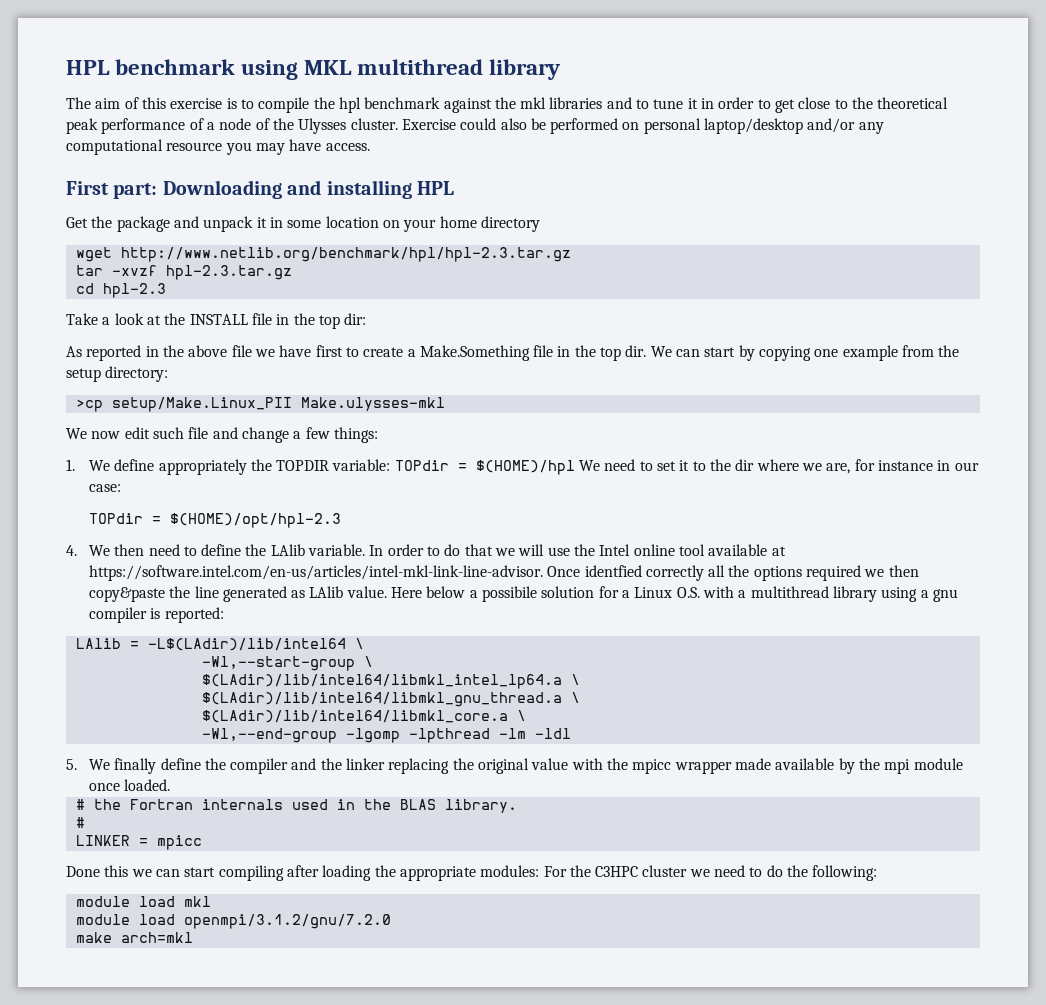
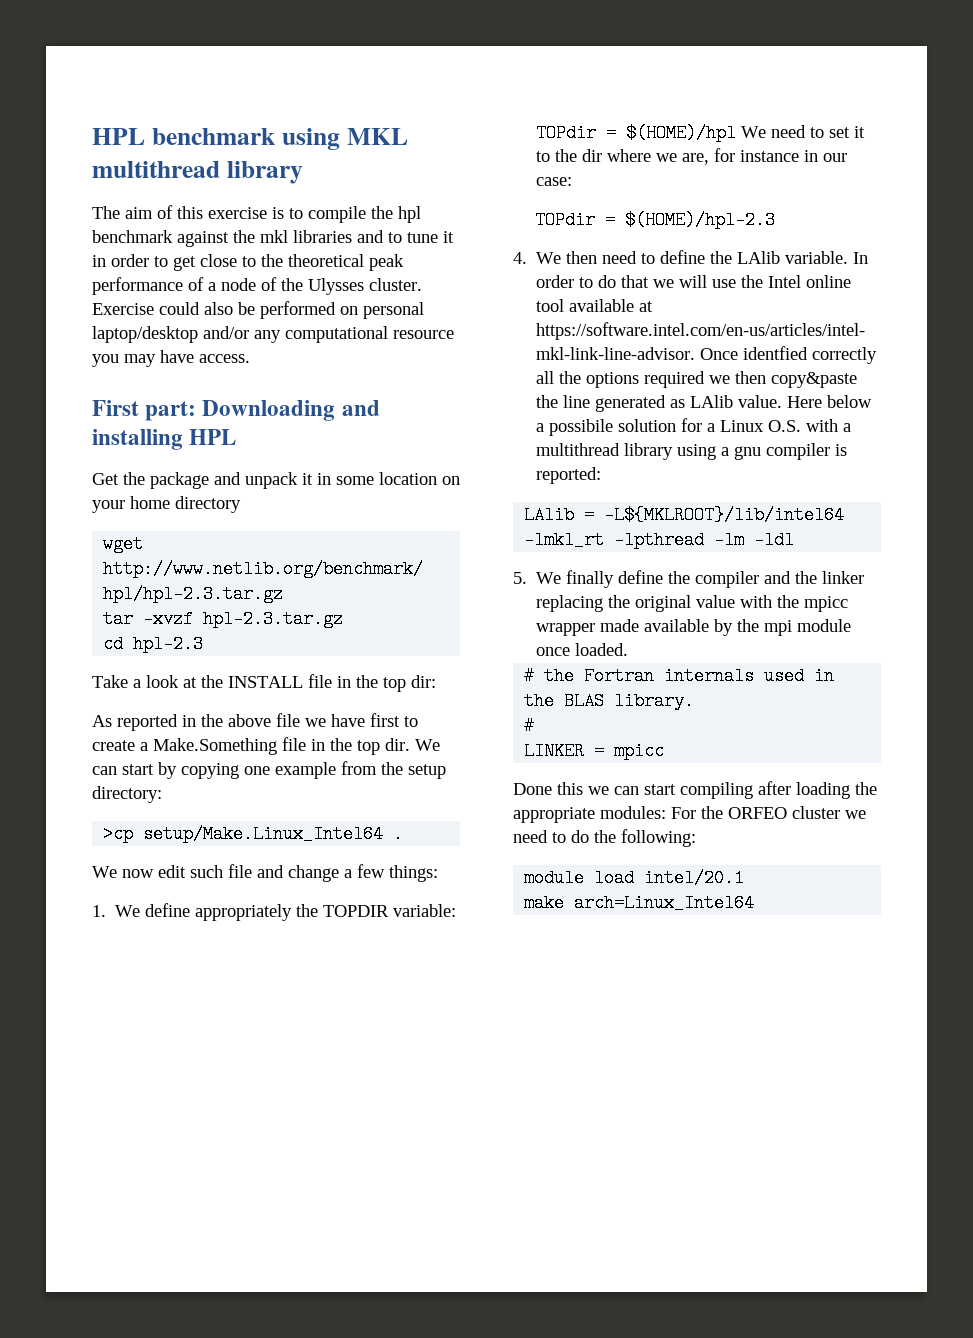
[111,397,445,412] setup/Make.Linux_PII Make.ulysses-mkl -> [143,825,404,843] setup/Make.Linux_Intel64 .
[169,513,341,528] $(HOME)/opt/hpl-2.3 -> [625,211,776,229] $(HOME)/hpl-2.3
[147,638,364,651] [201,656,373,671] [201,674,580,689] [201,692,580,707] [201,710,526,723] [201,728,400,743] -L$(LAdir)/lib/intel64 \ // -Wl,--start-group \ // $(LAdir)/lib/intel64/libmkl_intel_lp64.a \ // $(LAdir)/lib/intel64/libmkl_gnu_thread.a \ // $(LAdir)/lib/intel64/libmkl_core.a \ // -Wl,--end-group -lgomp -> [604,506,845,524] [524,531,605,549] -L${MKLROOT}/lib/intel64 -lmkl_rt
[595,866,639,877] C3HPC -> [728,807,787,819] ORFEO
[183,896,211,907] [75,914,391,929] mkl // module load openmpi/3.1.2/gnu/7.2.0 -> [644,869,745,887] intel/20.1
[120,932,193,943] arch=mkl -> [574,894,755,912] arch=Linux_Intel64

